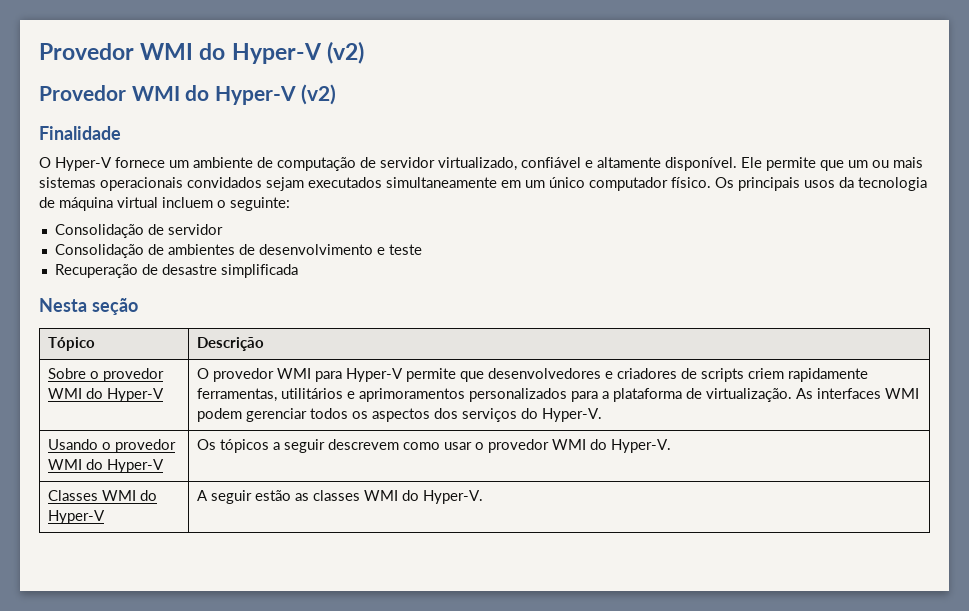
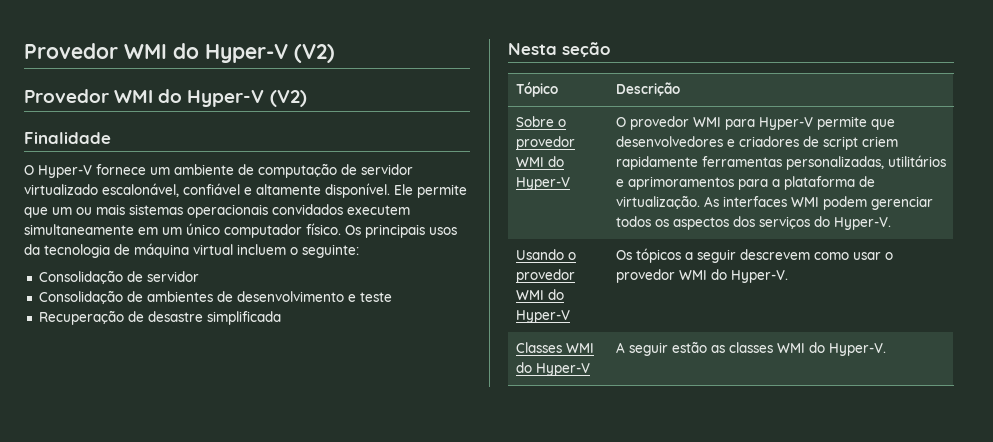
[39,41,364,64] [39,84,337,105] Provedor WMI do Hyper-V (v2) // Provedor WMI do Hyper-V (v2) -> [24,43,335,63] [24,89,307,107] Provedor WMI do Hyper-V (V2) // Provedor WMI do Hyper-V (V2)
[438,157,517,171] virtualizado, -> [24,183,179,197] virtualizado escalonável,
[266,177,382,191] sejam executados -> [347,205,410,215] executem
[700,368,744,382] scripts -> [822,136,858,150] script
[196,388,277,402] ferramentas, -> [701,156,884,170] ferramentas personalizadas,
[468,388,567,402] personalizados -> (734, 183) none

